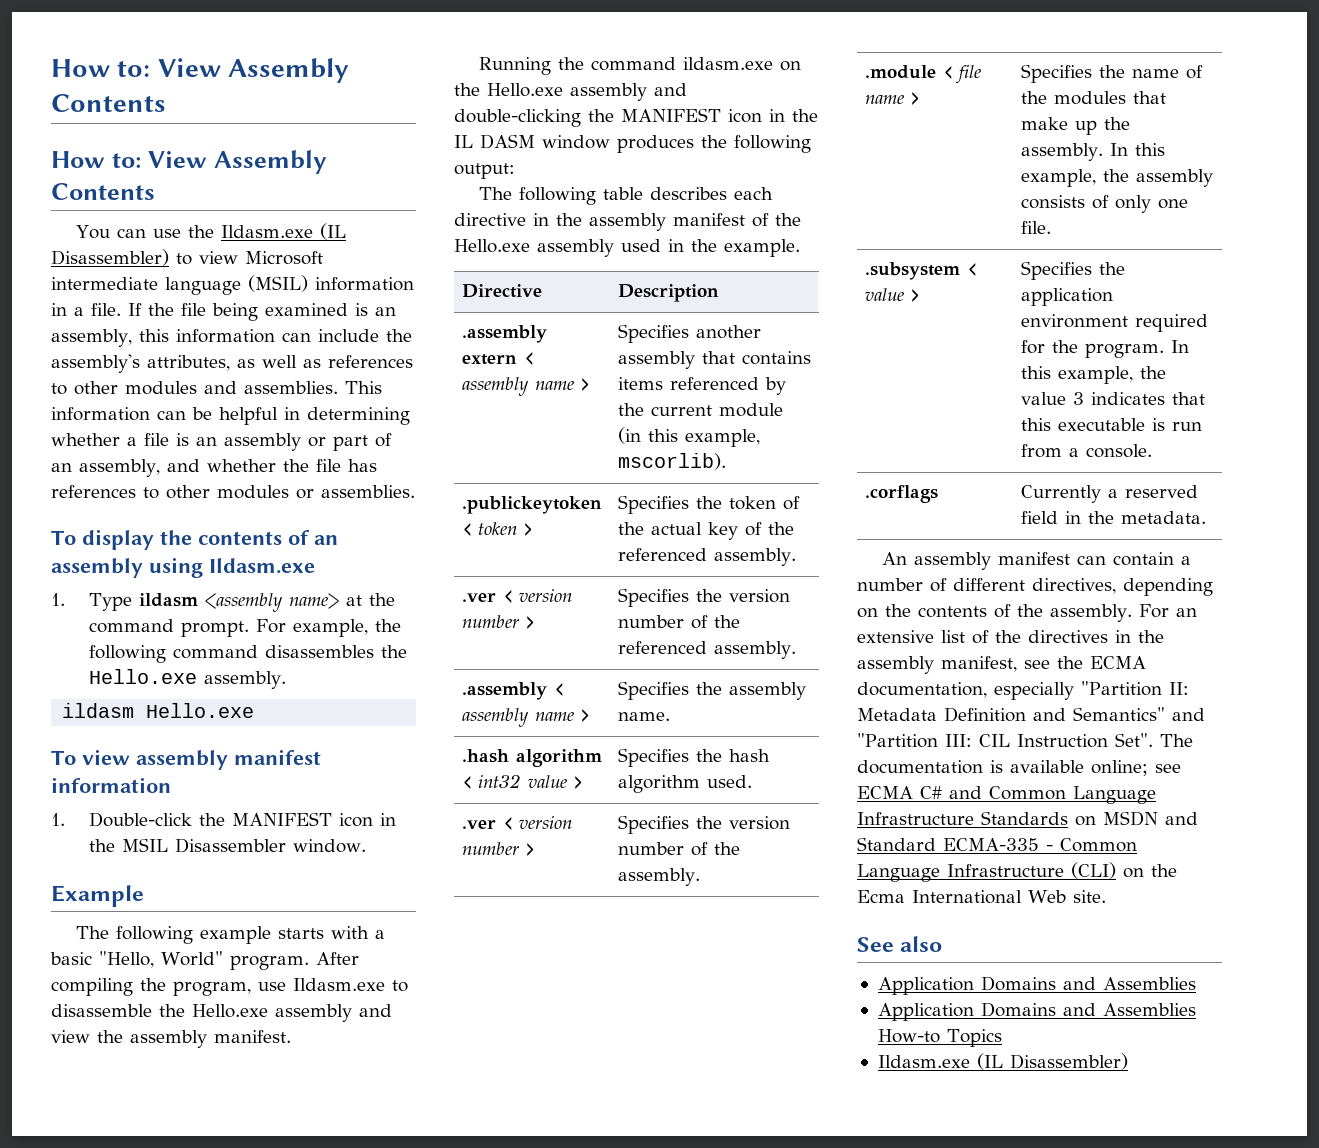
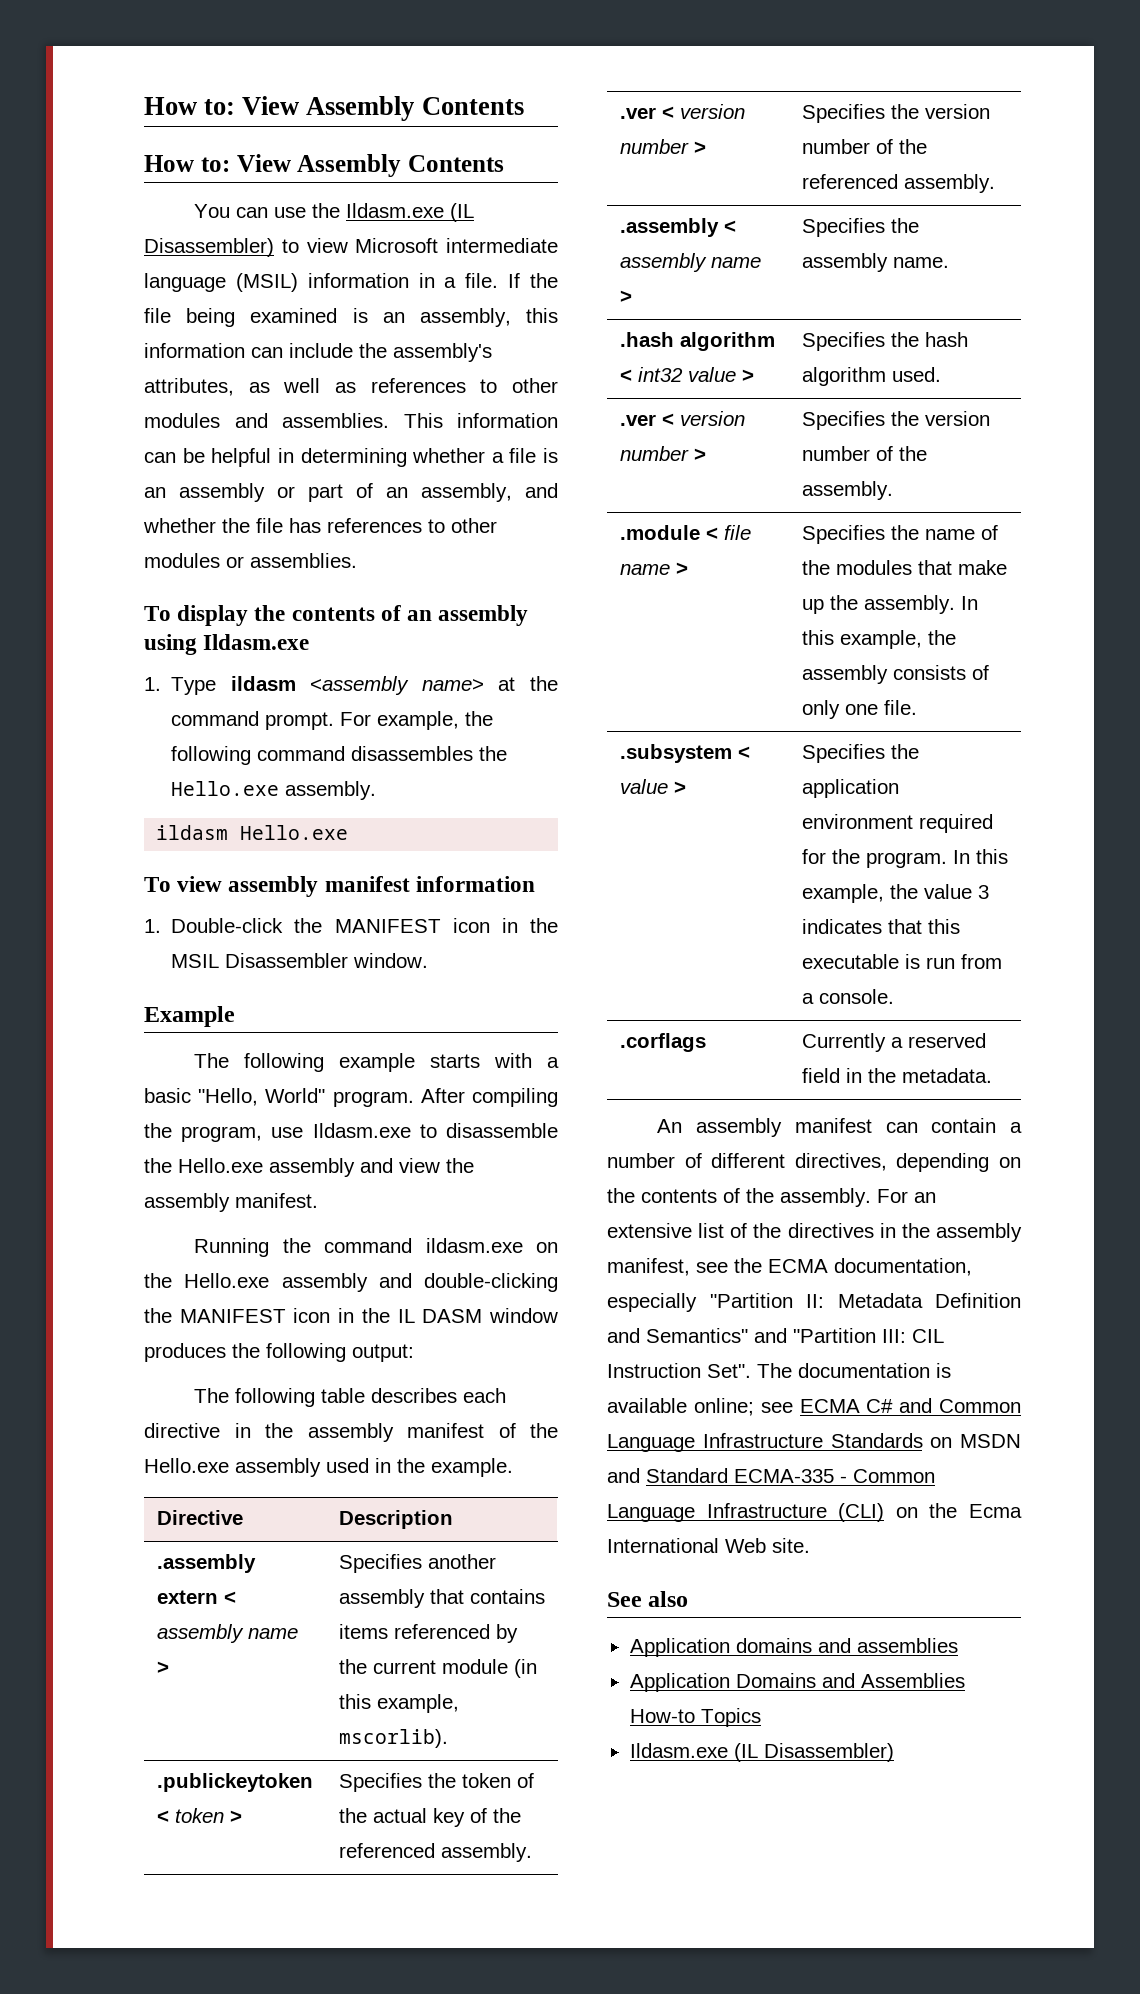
[980,976,1196,991] Domains and Assemblies -> [735,1638,958,1653] domains and assemblies

